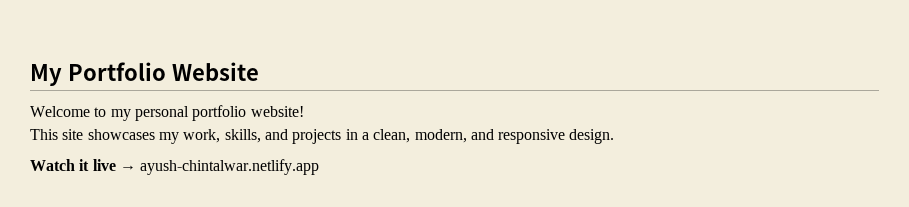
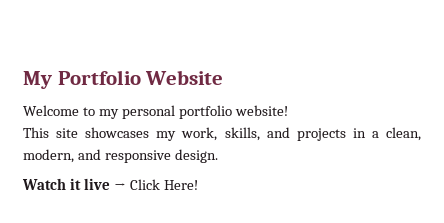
[140,159,320,175] ayush-chintalwar.netlify.app -> [129,179,198,190] Click Here!

